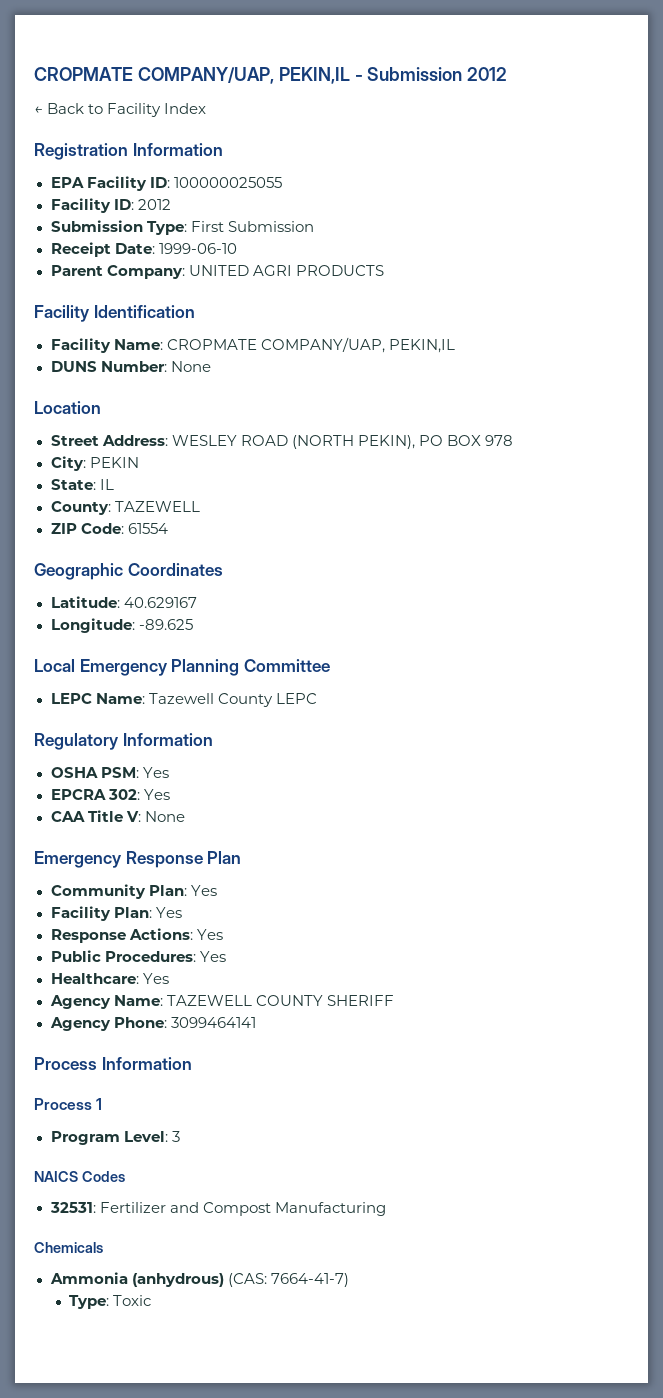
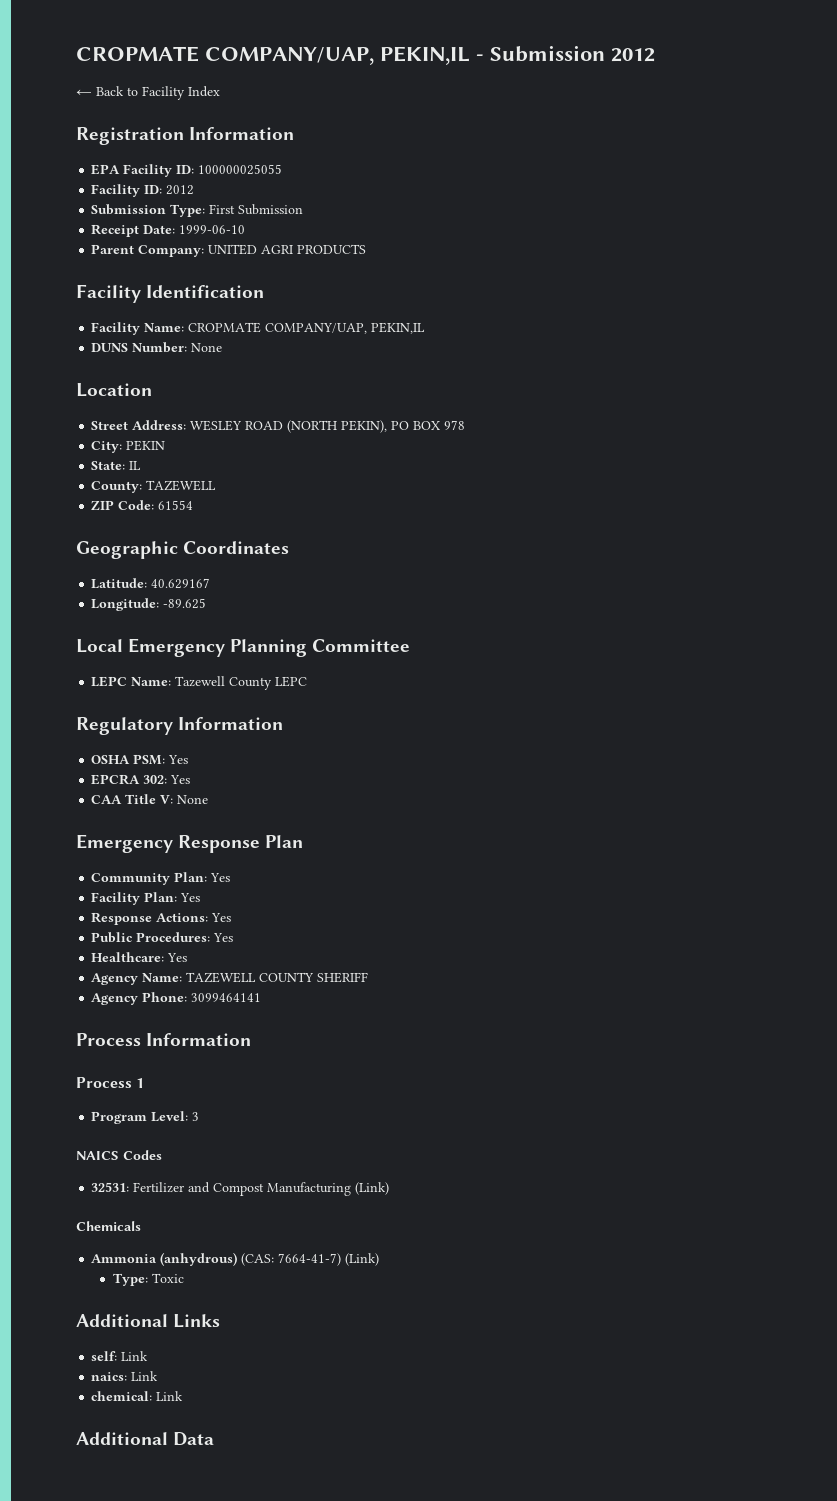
(386, 1209) none -> [355,1182,390,1195] (Link)
(349, 1280) none -> [345,1253,380,1266] (Link)
(152, 1300) none -> [76,1314,221,1328] [91,1351,149,1361] [91,1371,159,1381] [91,1391,184,1401] [76,1432,215,1446] // Additional Links // self: Link // naics: Link // chemical: Link // Additional Data

